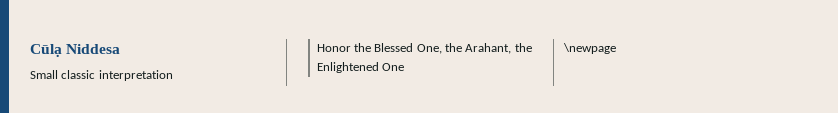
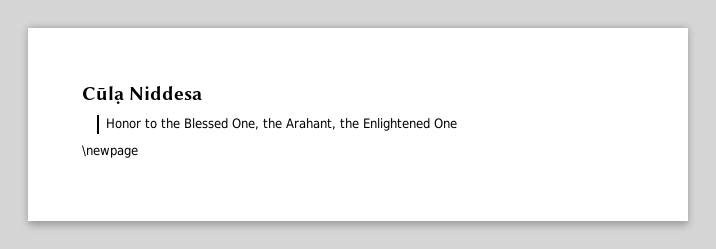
[30,70,173,81] // Small classic interpretation -> (203, 93) none
(351, 48) none -> [145,118,158,129] to

